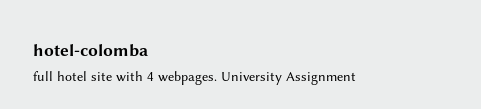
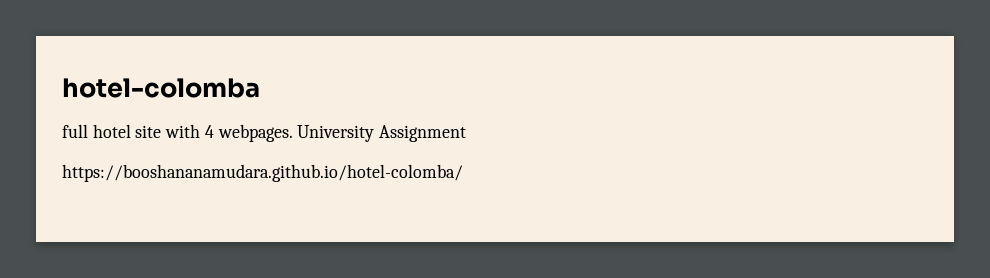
(356, 78) none -> [62,164,463,182] // https://booshananamudara.github.io/hotel-colomba/

